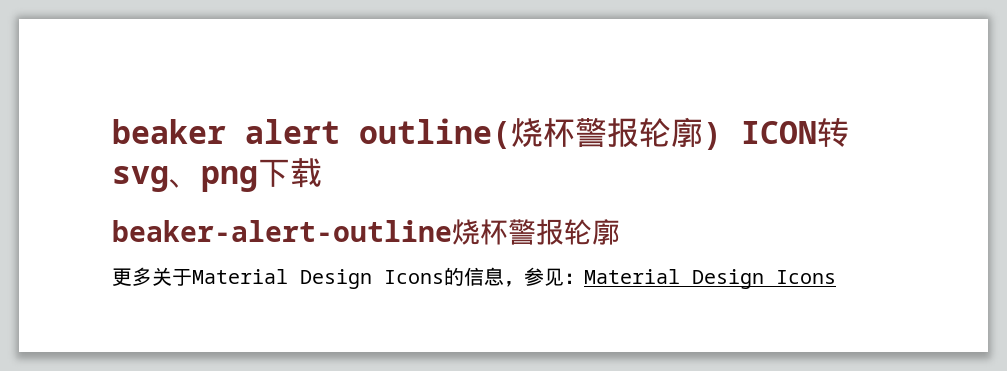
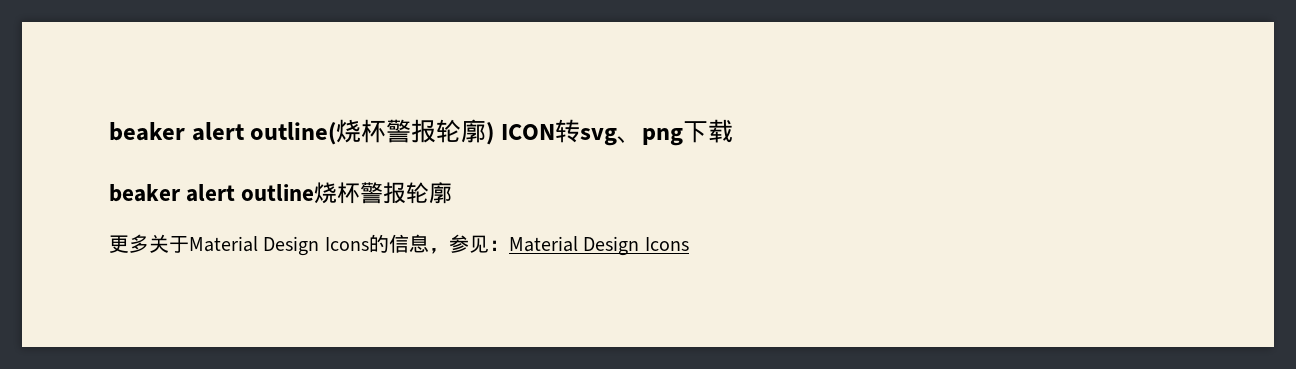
[112,220,452,242] beaker-alert-outline -> [109,184,315,202] beaker alert outline

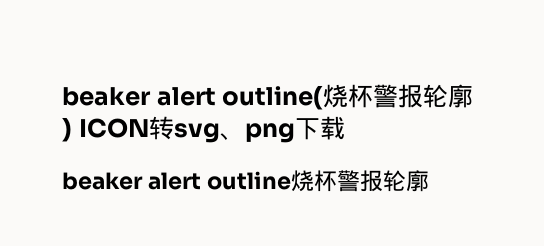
[109,234,689,256] // 更多关于Material Design Icons的信息，参见：Material Design Icons -> (430, 181) none

